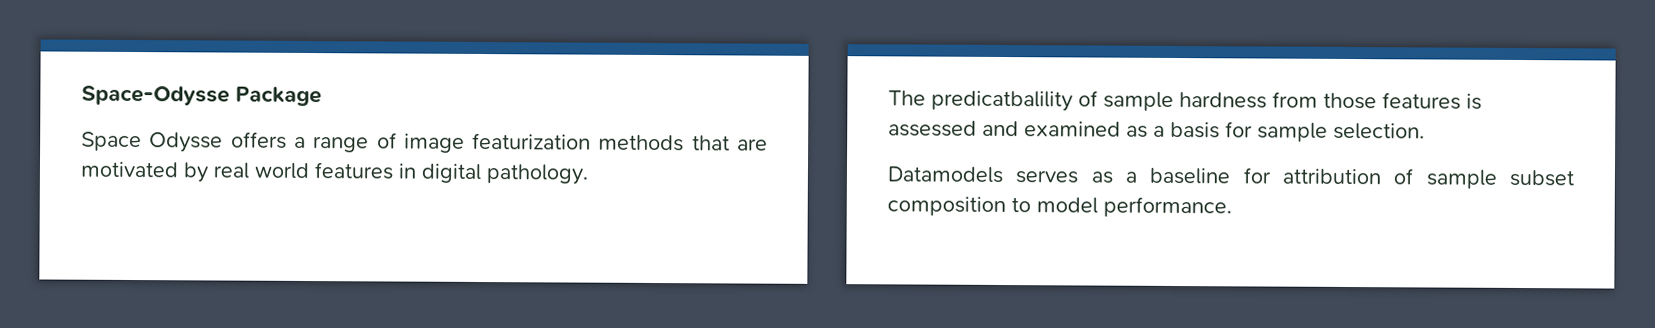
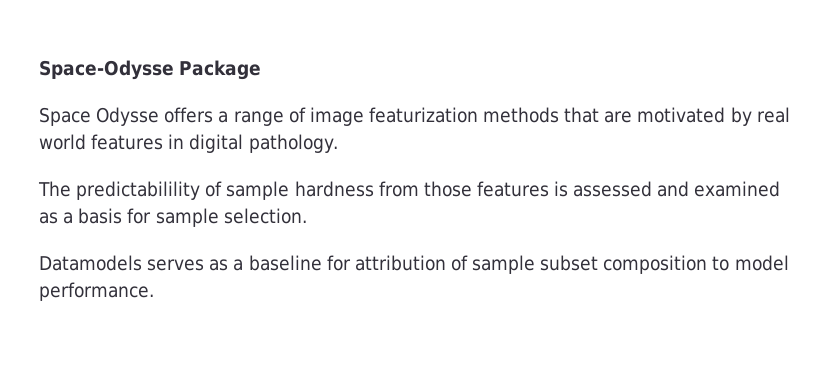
[931,90,1073,112] predicatbalility -> [76,181,201,200] predictabilility

